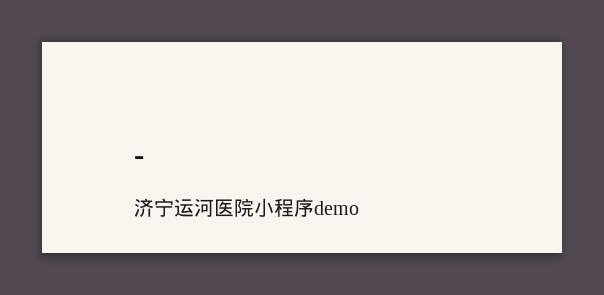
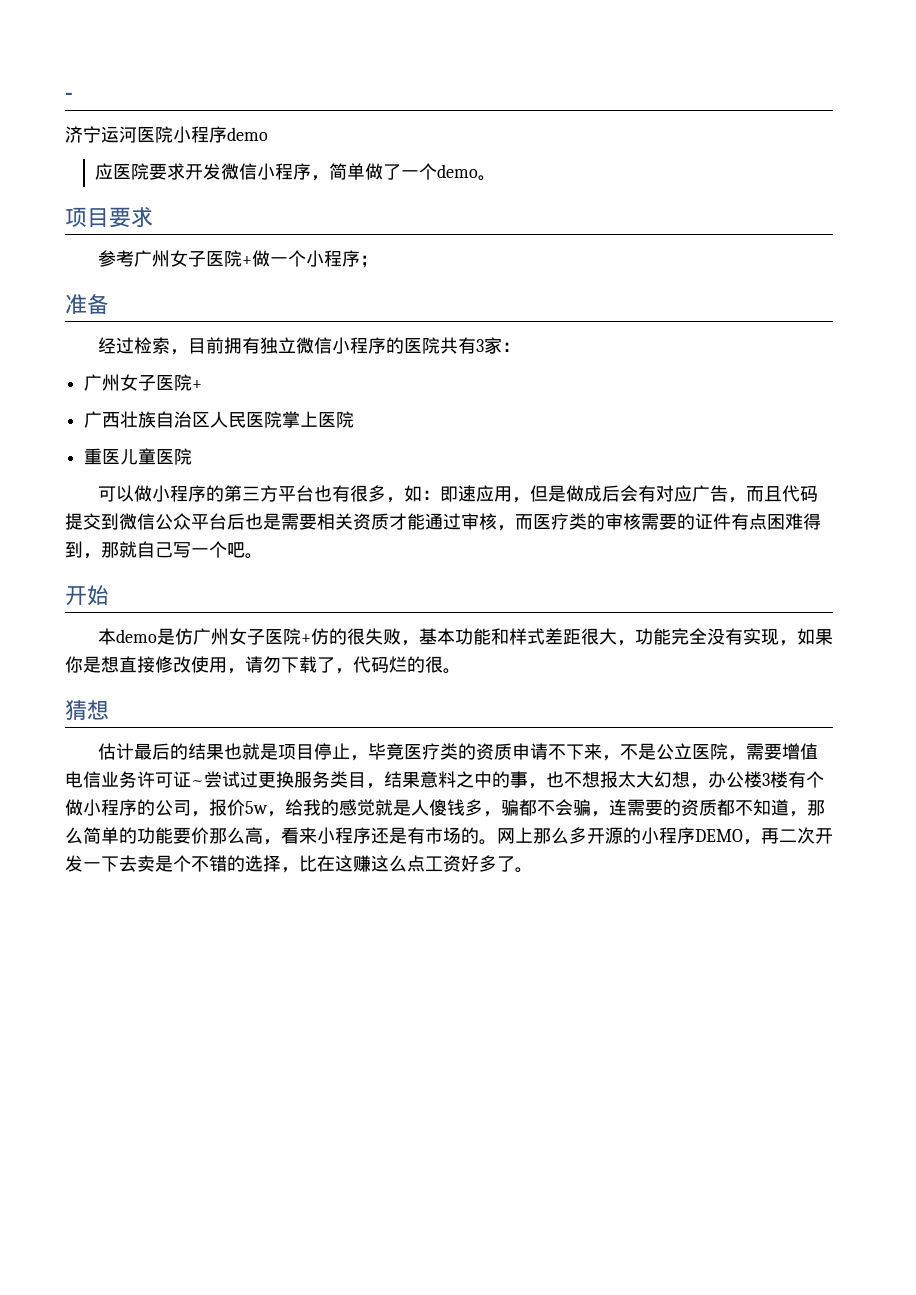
(359, 208) none -> [94,163,496,181] [65,207,153,228] [97,250,378,268] [65,294,109,315] [97,337,520,355] [84,374,203,391] [84,411,355,428] [84,448,193,465] [97,485,818,503] [65,513,821,531] [65,541,263,559] [65,585,109,606] [97,628,833,646] [65,656,461,674] [65,700,109,720] [97,743,818,761] [65,771,824,789] [65,799,825,817] [65,827,833,845] [65,855,533,873] // 应医院要求开发微信小程序，简单做了一个demo。 // 项目要求 // 参考广州女子医院+做一个小程序； // 准备 // 经过检索，目前拥有独立微信小程序的医院共有3家： // 广州女子医院+ // 广西壮族自治区人民医院掌上医院 // 重医儿童医院 // 可以做小程序的第三方平台也有很多，如：即速应用，但是做成后会有对应广告，而且代码提交到微信公众平台后也是需要相关资质才能通过审核，而医疗类的审核需要的证件有点困难得到，那就自己写一个吧。 // 开始 // 本demo是仿广州女子医院+仿的很失败，基本功能和样式差距很大，功能完全没有实现，如果你是想直接修改使用，请勿下载了，代码烂的很。 // 猜想 // 估计最后的结果也就是项目停止，毕竟医疗类的资质申请不下来，不是公立医院，需要增值电信业务许可证~尝试过更换服务类目，结果意料之中的事，也不想报太大幻想，办公楼3楼有个做小程序的公司，报价5w，给我的感觉就是人傻钱多，骗都不会骗，连需要的资质都不知道，那么简单的功能要价那么高，看来小程序还是有市场的。网上那么多开源的小程序DEMO，再二次开发一下去卖是个不错的选择，比在这赚这么点工资好多了。

